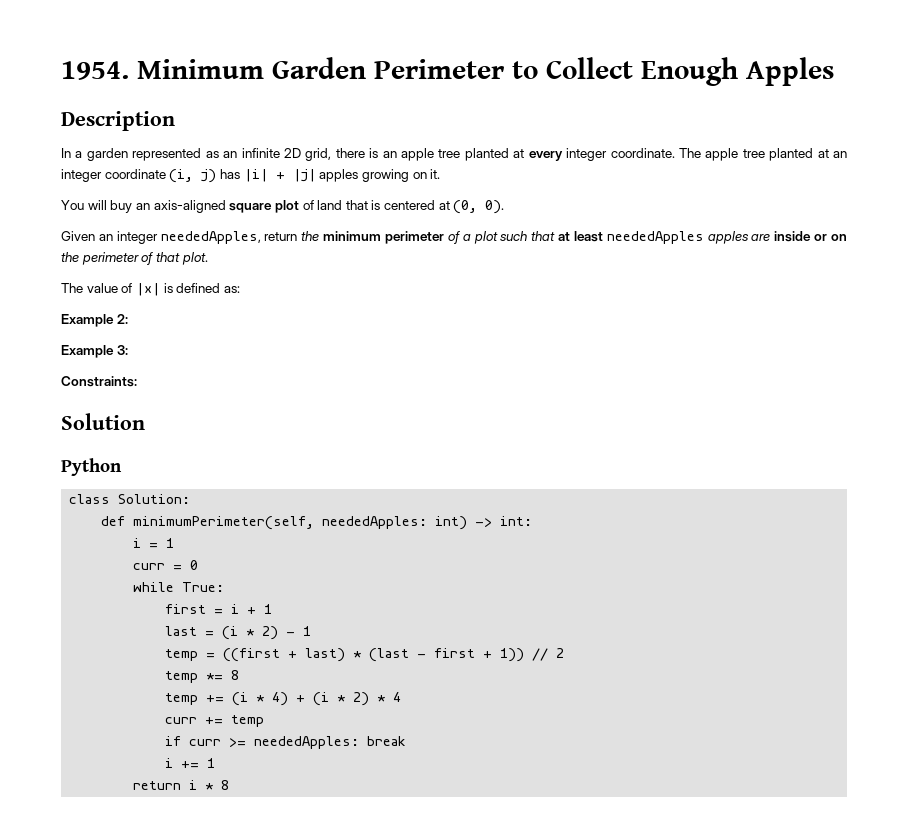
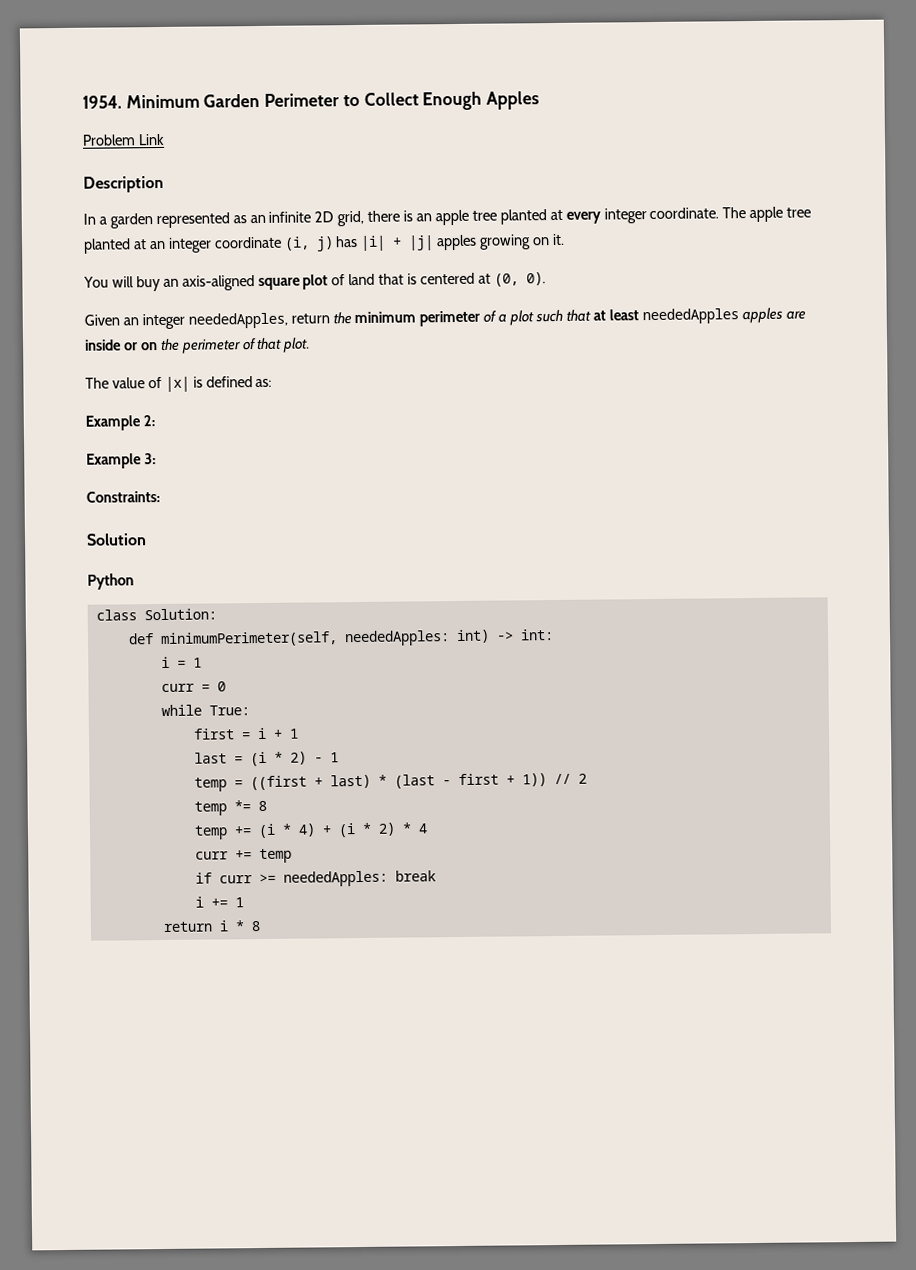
(834, 71) none -> [82,133,165,146] // Problem Link

